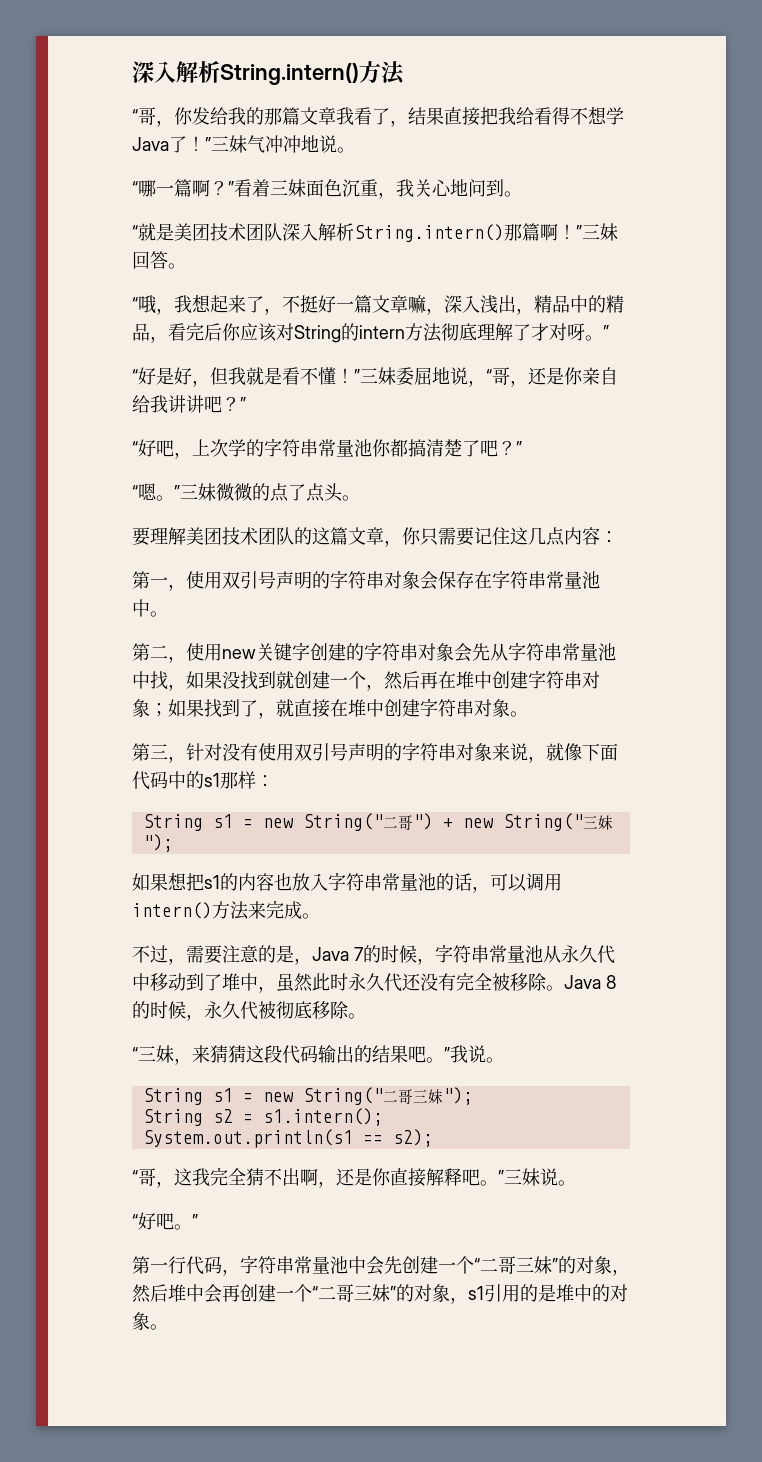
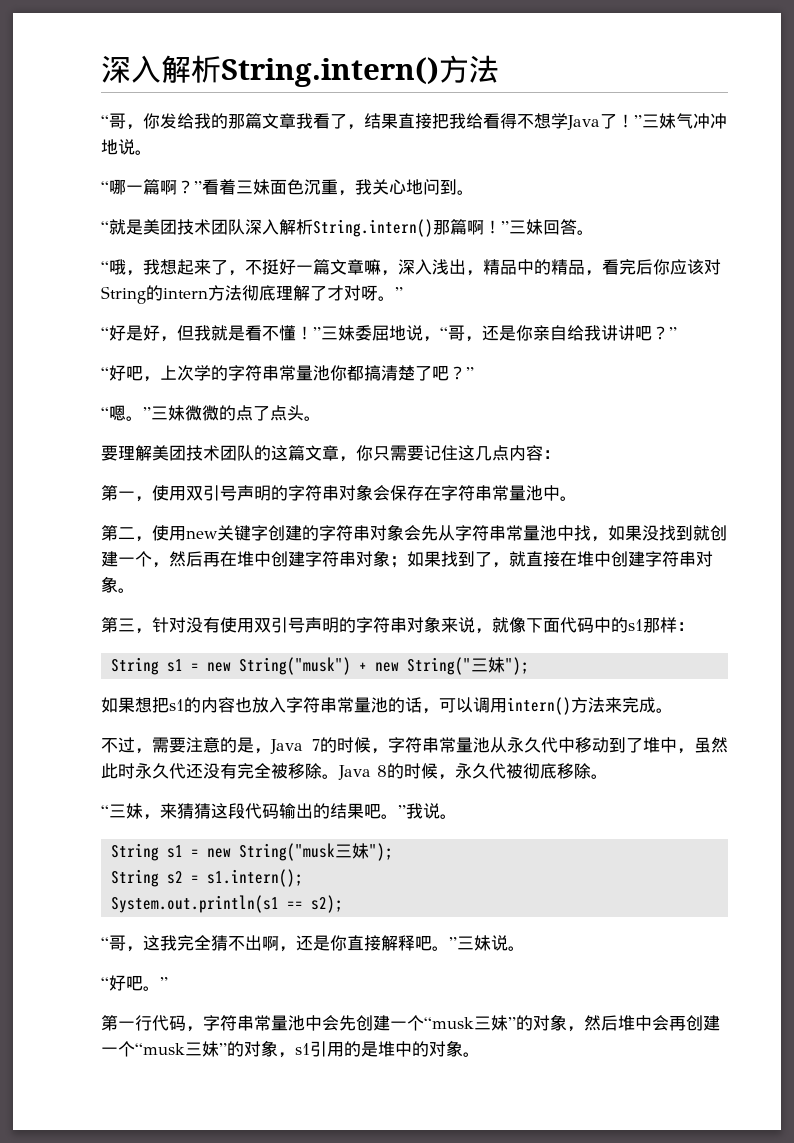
[302,813,433,831] String("二哥") -> [239,657,352,675] String("musk")
[302,1087,413,1105] String("二哥 -> [239,843,336,861] String("musk
[474,1256,516,1274] “二哥 -> [424,1017,474,1029] “musk
[312,1284,354,1302] “二哥 -> [135,1043,185,1055] “musk

